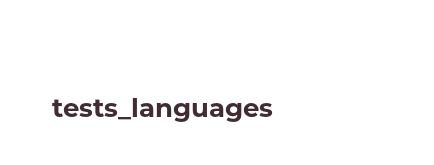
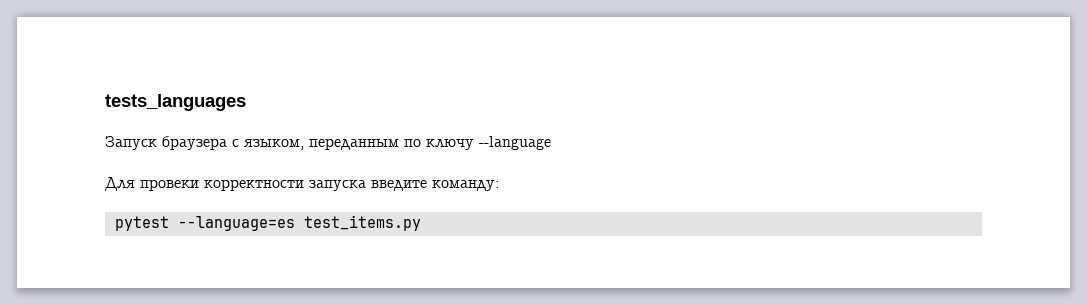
(273, 110) none -> [105,136,551,150] [105,177,499,191] [114,215,421,231] // Запуск браузера с языком, переданным по ключу --language // Для провеки корректности запуска введите команду: // pytest --language=es test_items.py

